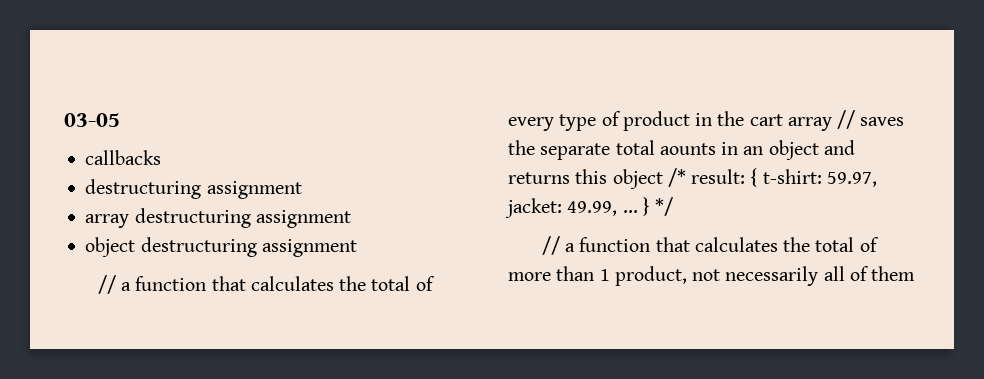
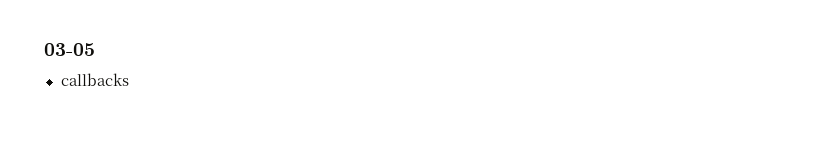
[85,179,302,199] [85,208,351,228] [85,237,357,257] [97,275,435,294] [508,110,905,131] [508,140,855,160] [508,168,877,189] [505,197,674,218] [541,236,879,255] [508,266,916,286] // destructuring assignment // array destructuring assignment // object destructuring assignment // // a function that calculates the total of every type of product in the cart array // saves the separate total aounts in an object and returns this object /* result: { t-shirt: 59.97, jacket: 49.99, ... } */ // // a function that calculates the total of more than 1 product, not necessarily all of them -> (129, 79) none

